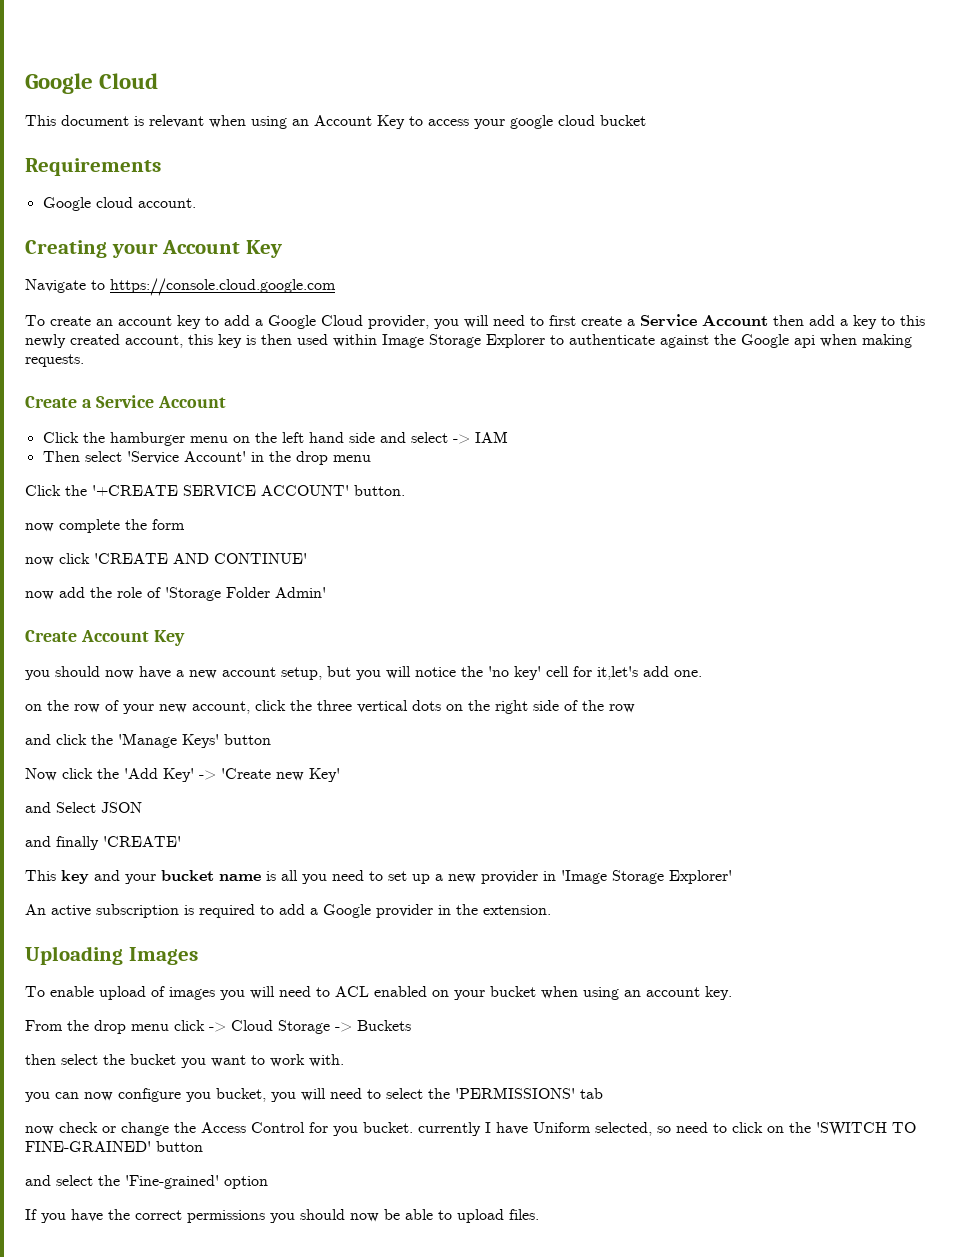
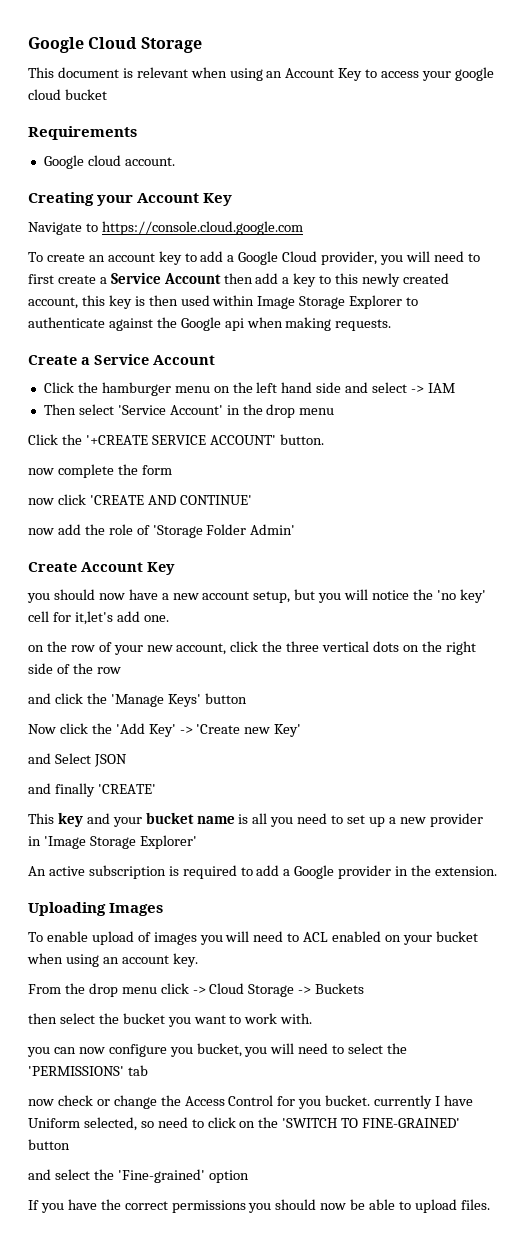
[25,73,159,94] Google Cloud -> [28,37,202,53] Google Cloud Storage

